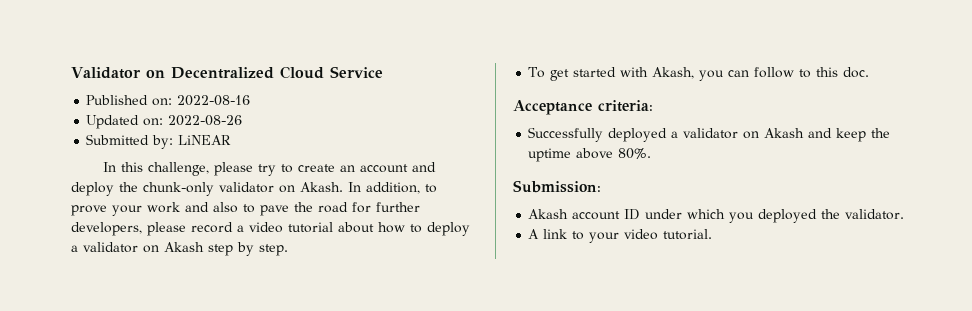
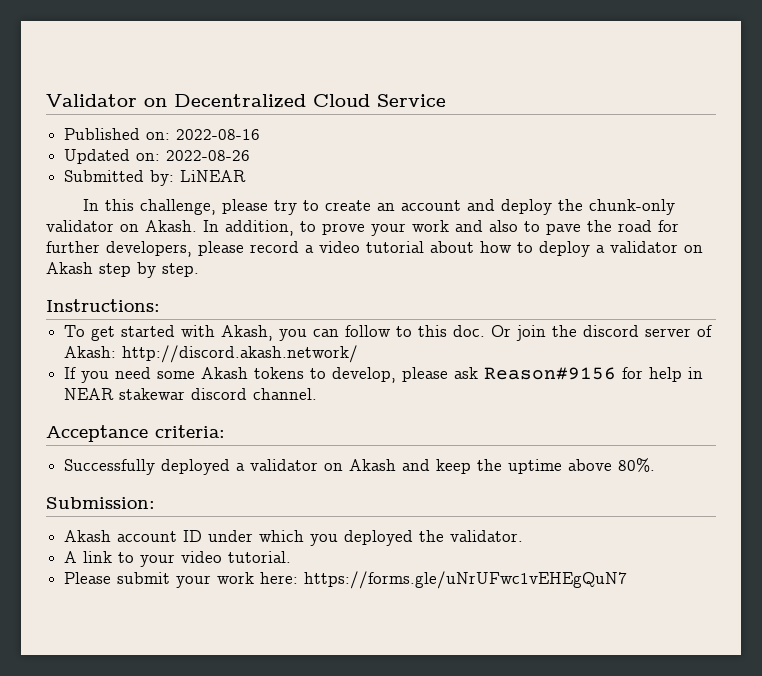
(288, 250) none -> [46,299,160,312] // Instructions:
(870, 72) none -> [491,325,713,341] [64,345,359,363] [64,367,704,383] [64,388,318,400] Or join the discord server of Akash: http://discord.akash.network/ // If you need some Akash tokens to develop, please ask Reason#9156 for help in NEAR stakewar discord channel.
(713, 234) none -> [64,571,628,589] // Please submit your work here: https://forms.gle/uNrUFwc1vEHEgQuN7

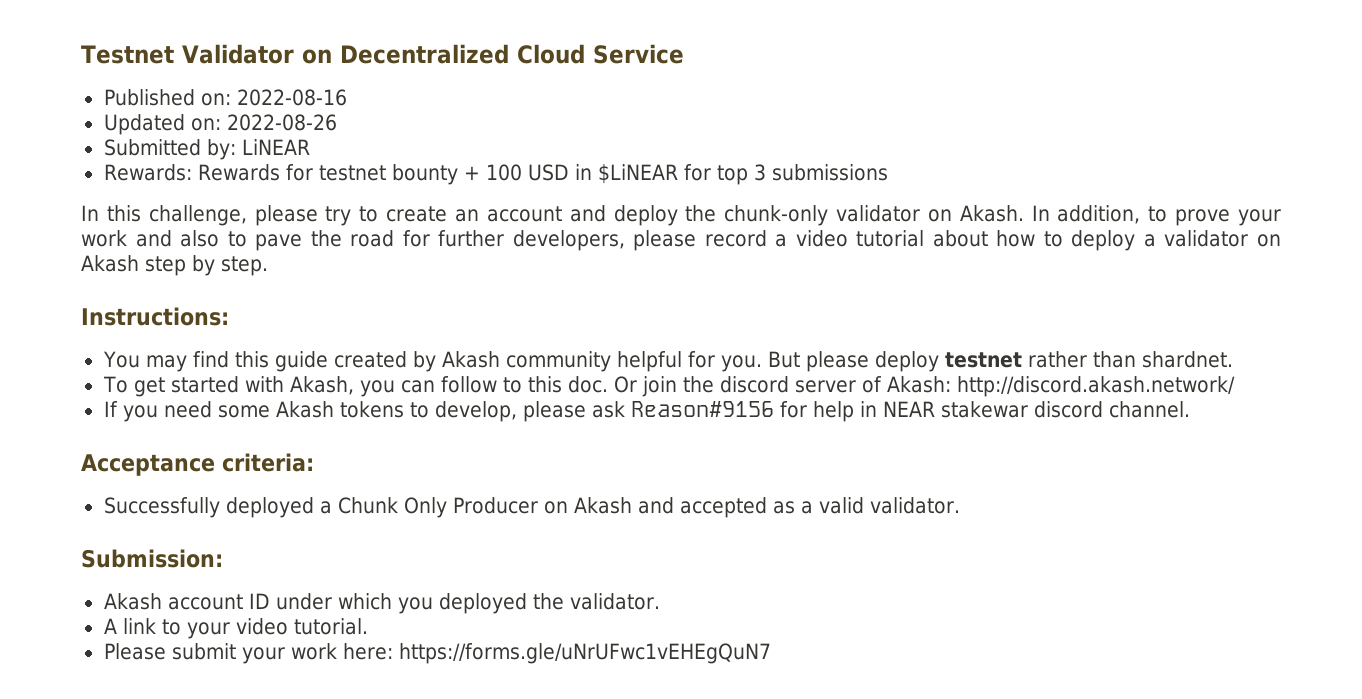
(46, 100) none -> [81,45,174,64] Testnet
(247, 176) none -> [103,164,888,185] // Rewards: Rewards for testnet bounty + 100 USD in $LiNEAR for top 3 submissions
(160, 305) none -> [102,351,1233,372] // You may find this guide created by Akash community helpful for you. But please deploy testnet rather than shardnet.
[250,458,656,474] validator on Akash and keep the uptime above 80%. -> [337,497,960,518] Chunk Only Producer on Akash and accepted as a valid validator.

